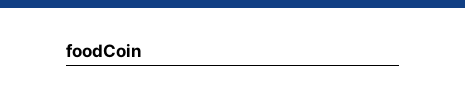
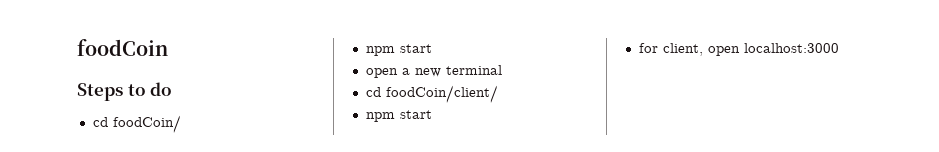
(141, 50) none -> [77,82,173,101] [92,115,181,133] [365,44,432,56] [365,65,502,78] [365,85,498,103] [365,110,432,122] [638,43,839,56] // Steps to do // cd foodCoin/ // npm start // open a new terminal // cd foodCoin/client/ // npm start // for client, open localhost:3000

